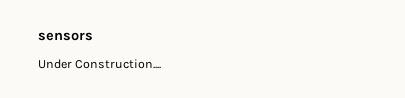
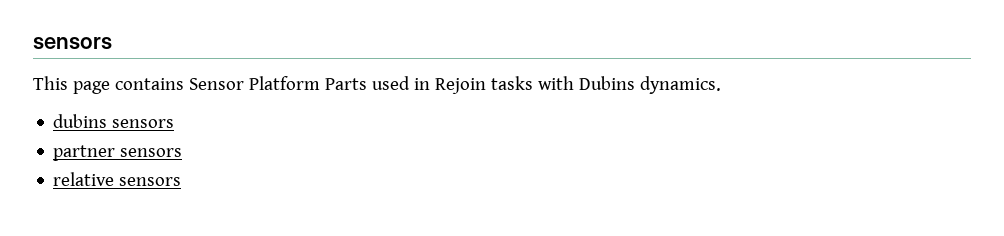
[38,32,93,41] [38,59,162,69] sensors // Under Construction.... -> [33,37,112,50] [33,76,721,94] [53,114,175,128] [53,145,183,161] [53,172,182,186] sensors // This page contains Sensor Platform Parts used in Rejoin tasks with Dubins dynamics. // dubins sensors // partner sensors // relative sensors

